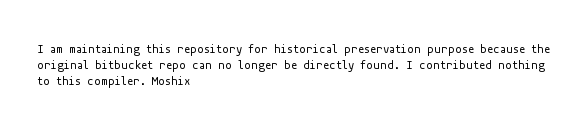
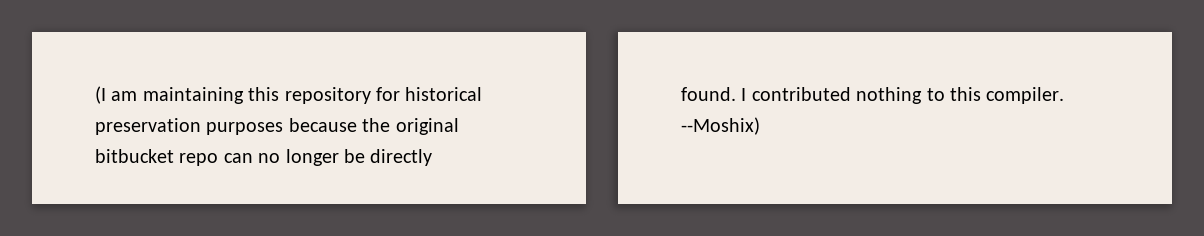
[37,45,44,53] I -> [95,86,106,104] (I
[427,47,474,56] purpose -> [206,122,284,135] purposes
[152,76,190,85] Moshix -> [681,117,760,135] --Moshix)

